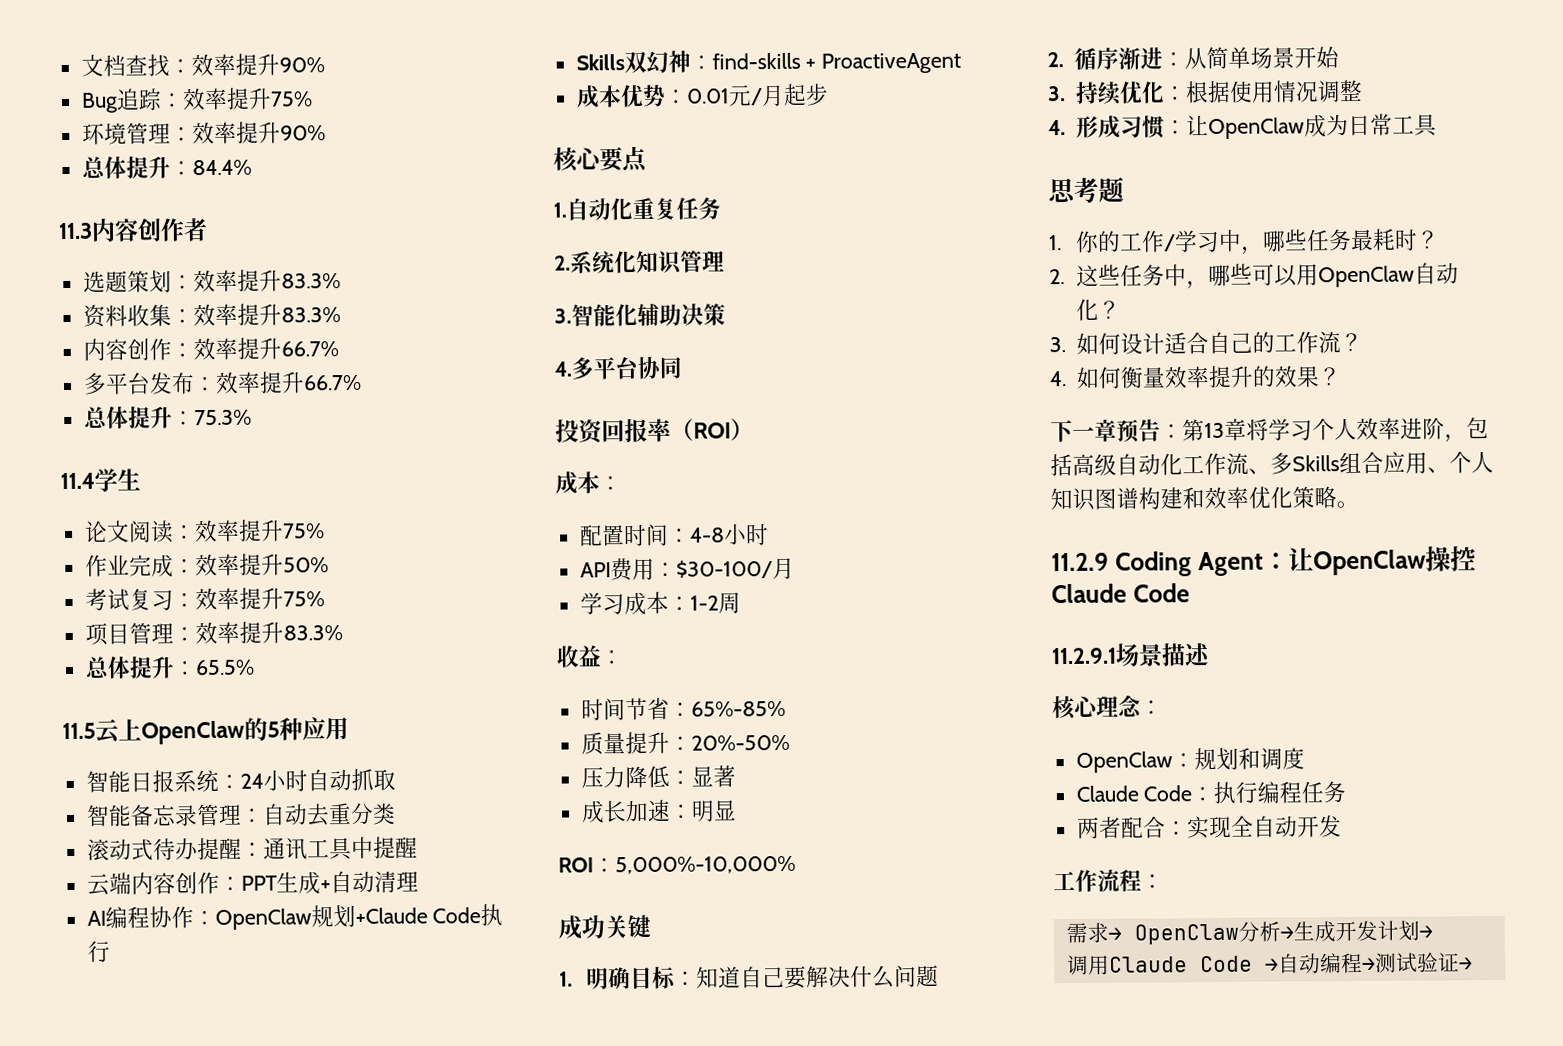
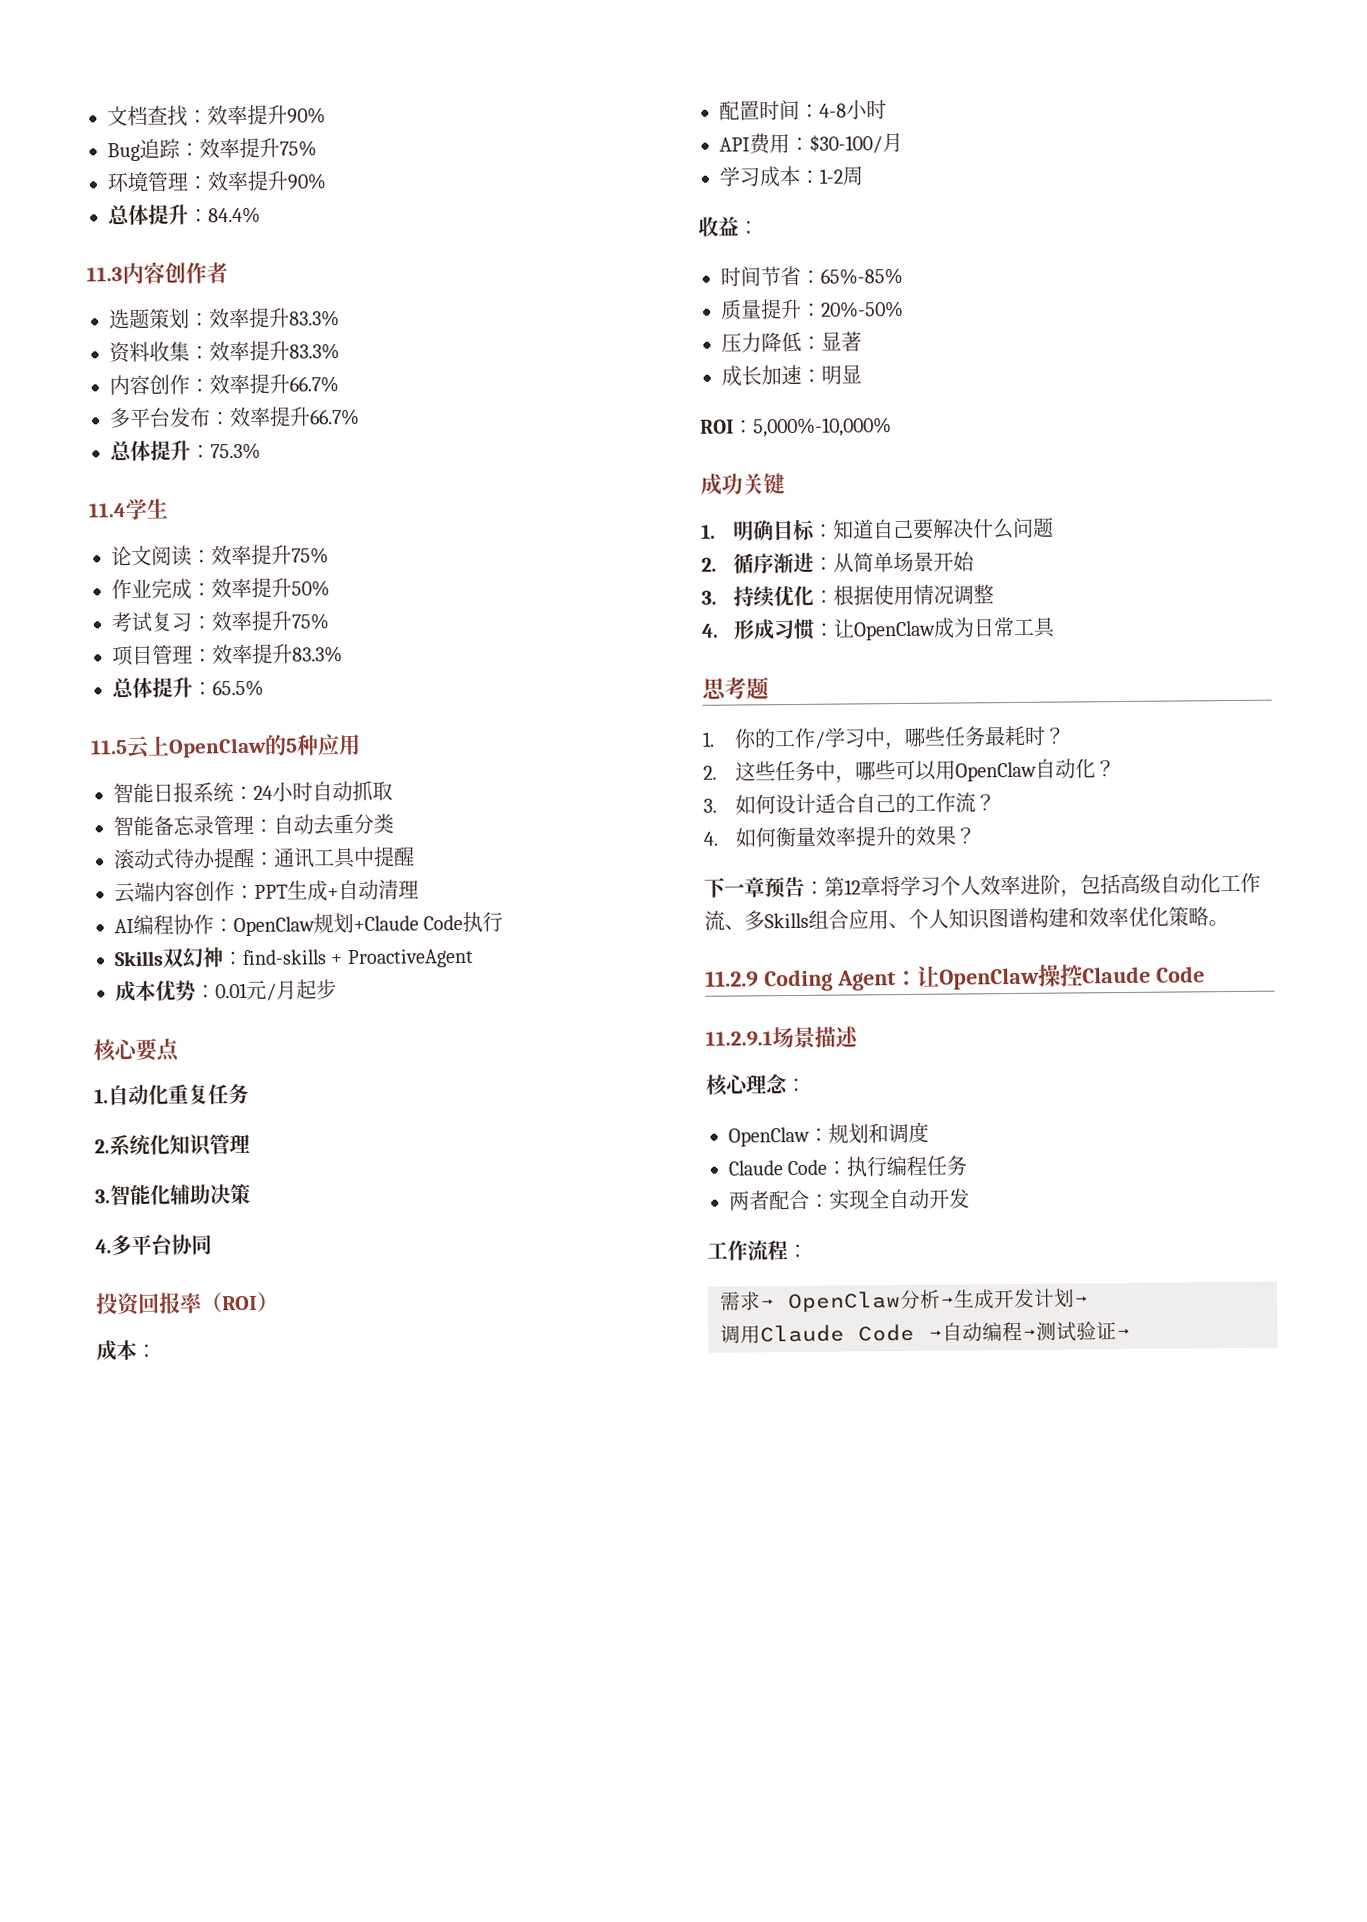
[1204,422,1225,439] 13 -> [844,879,861,895] 12

